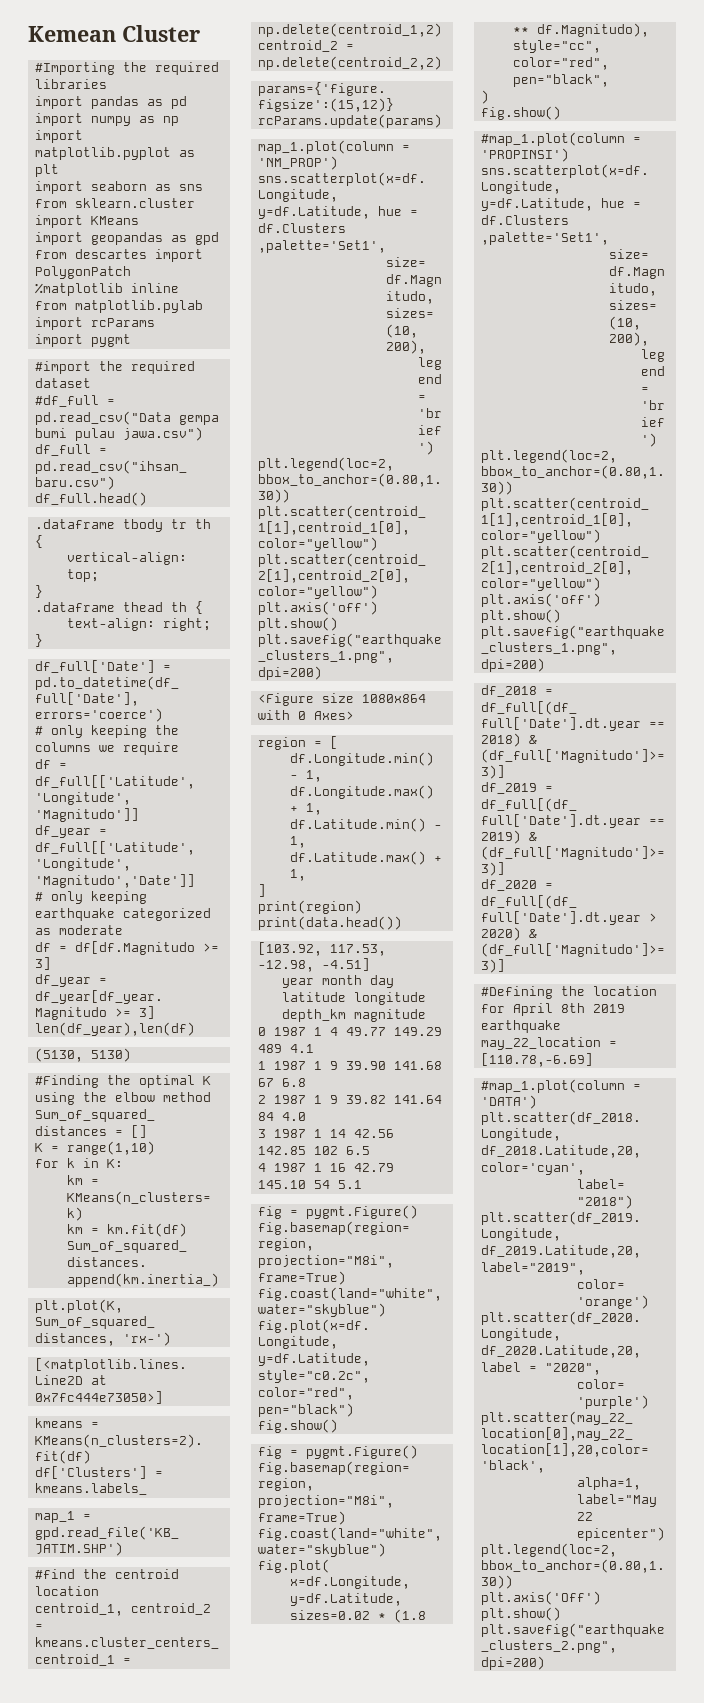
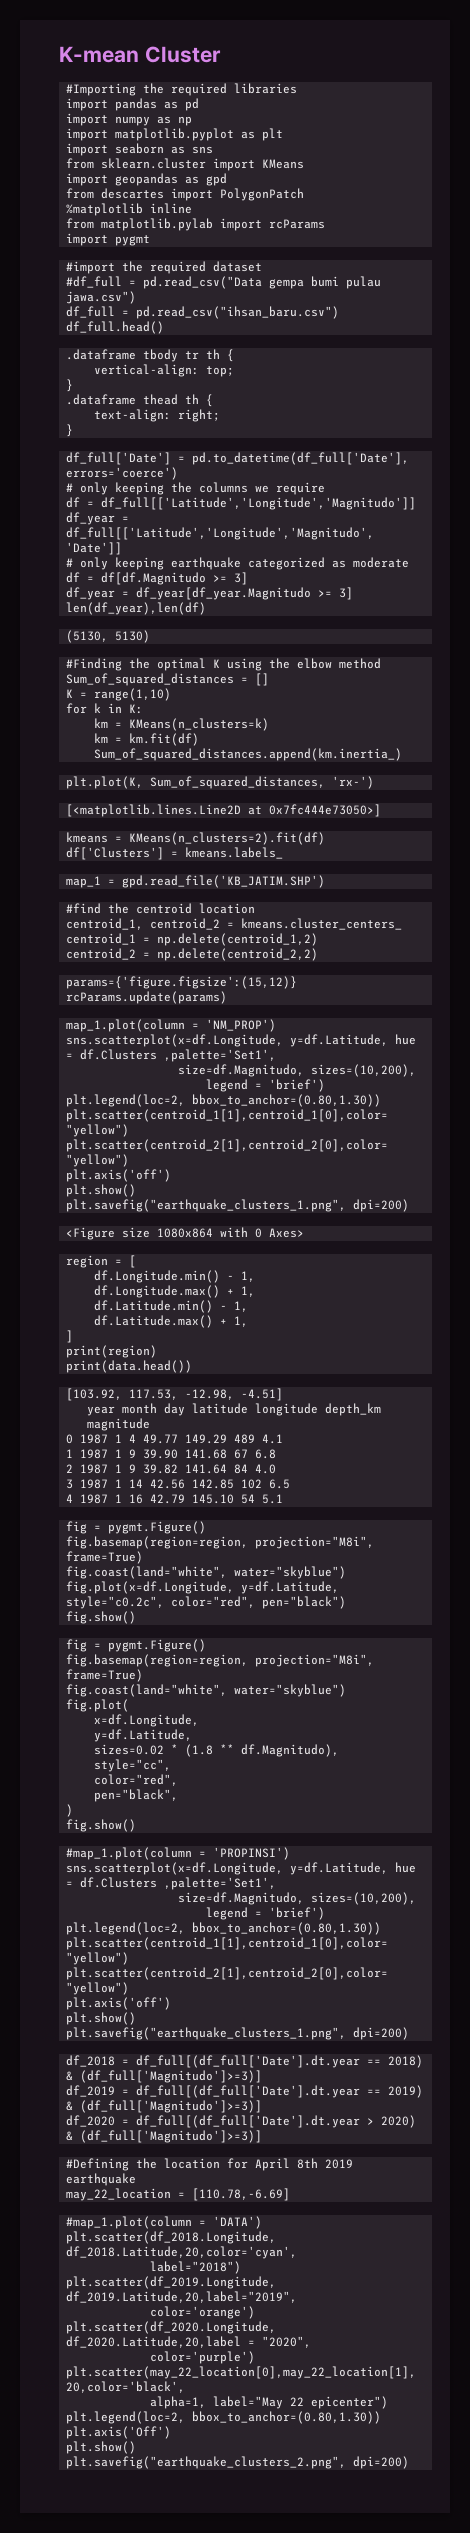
[28,26,116,42] Kemean -> [59,46,139,63] K-mean

